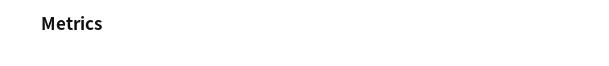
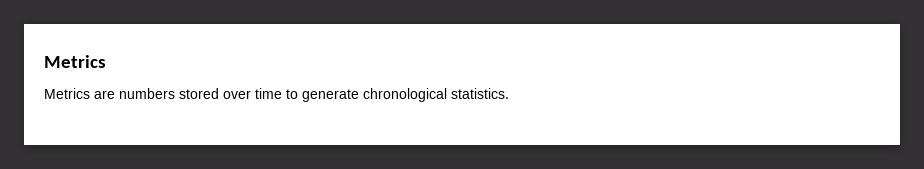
[41,16,102,30] Metrics -> [44,55,106,68] [44,88,509,102] Metrics // Metrics are numbers stored over time to generate chronological statistics.

